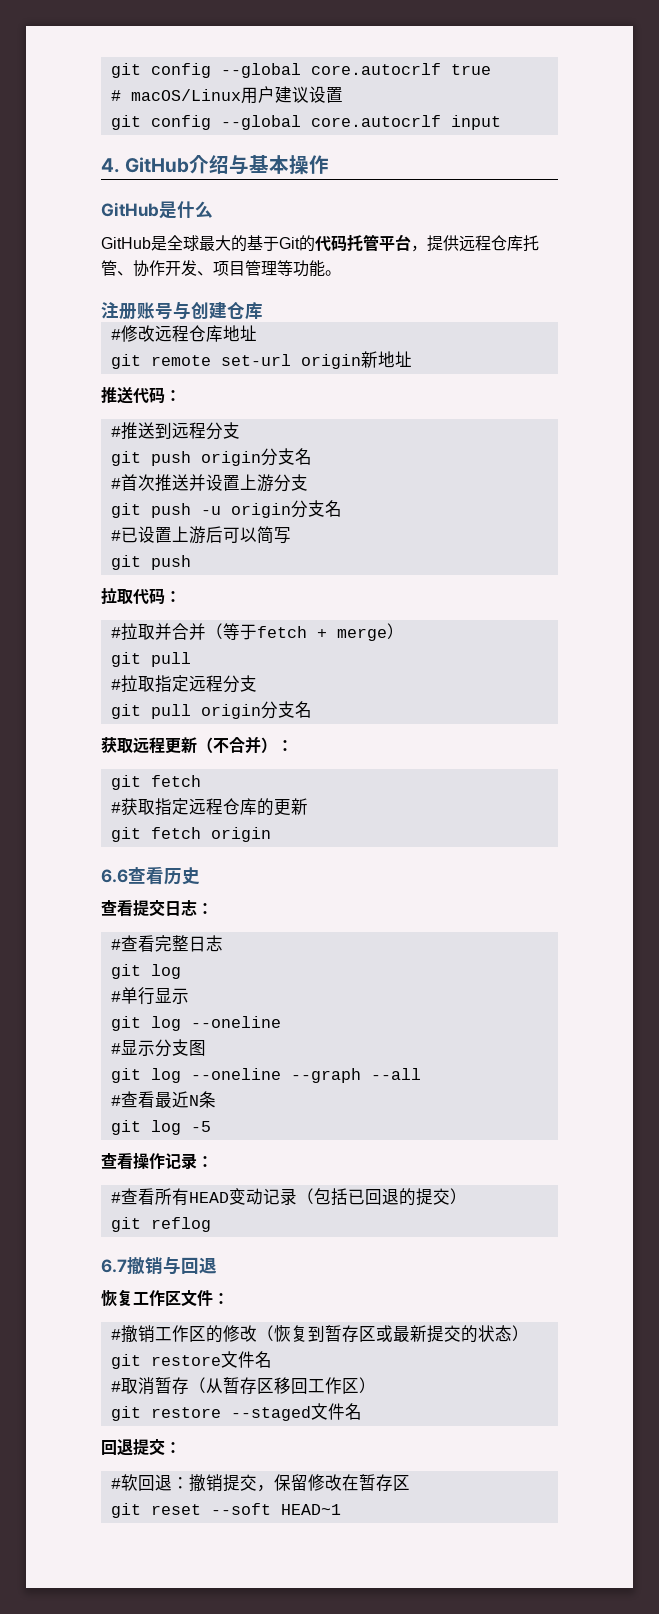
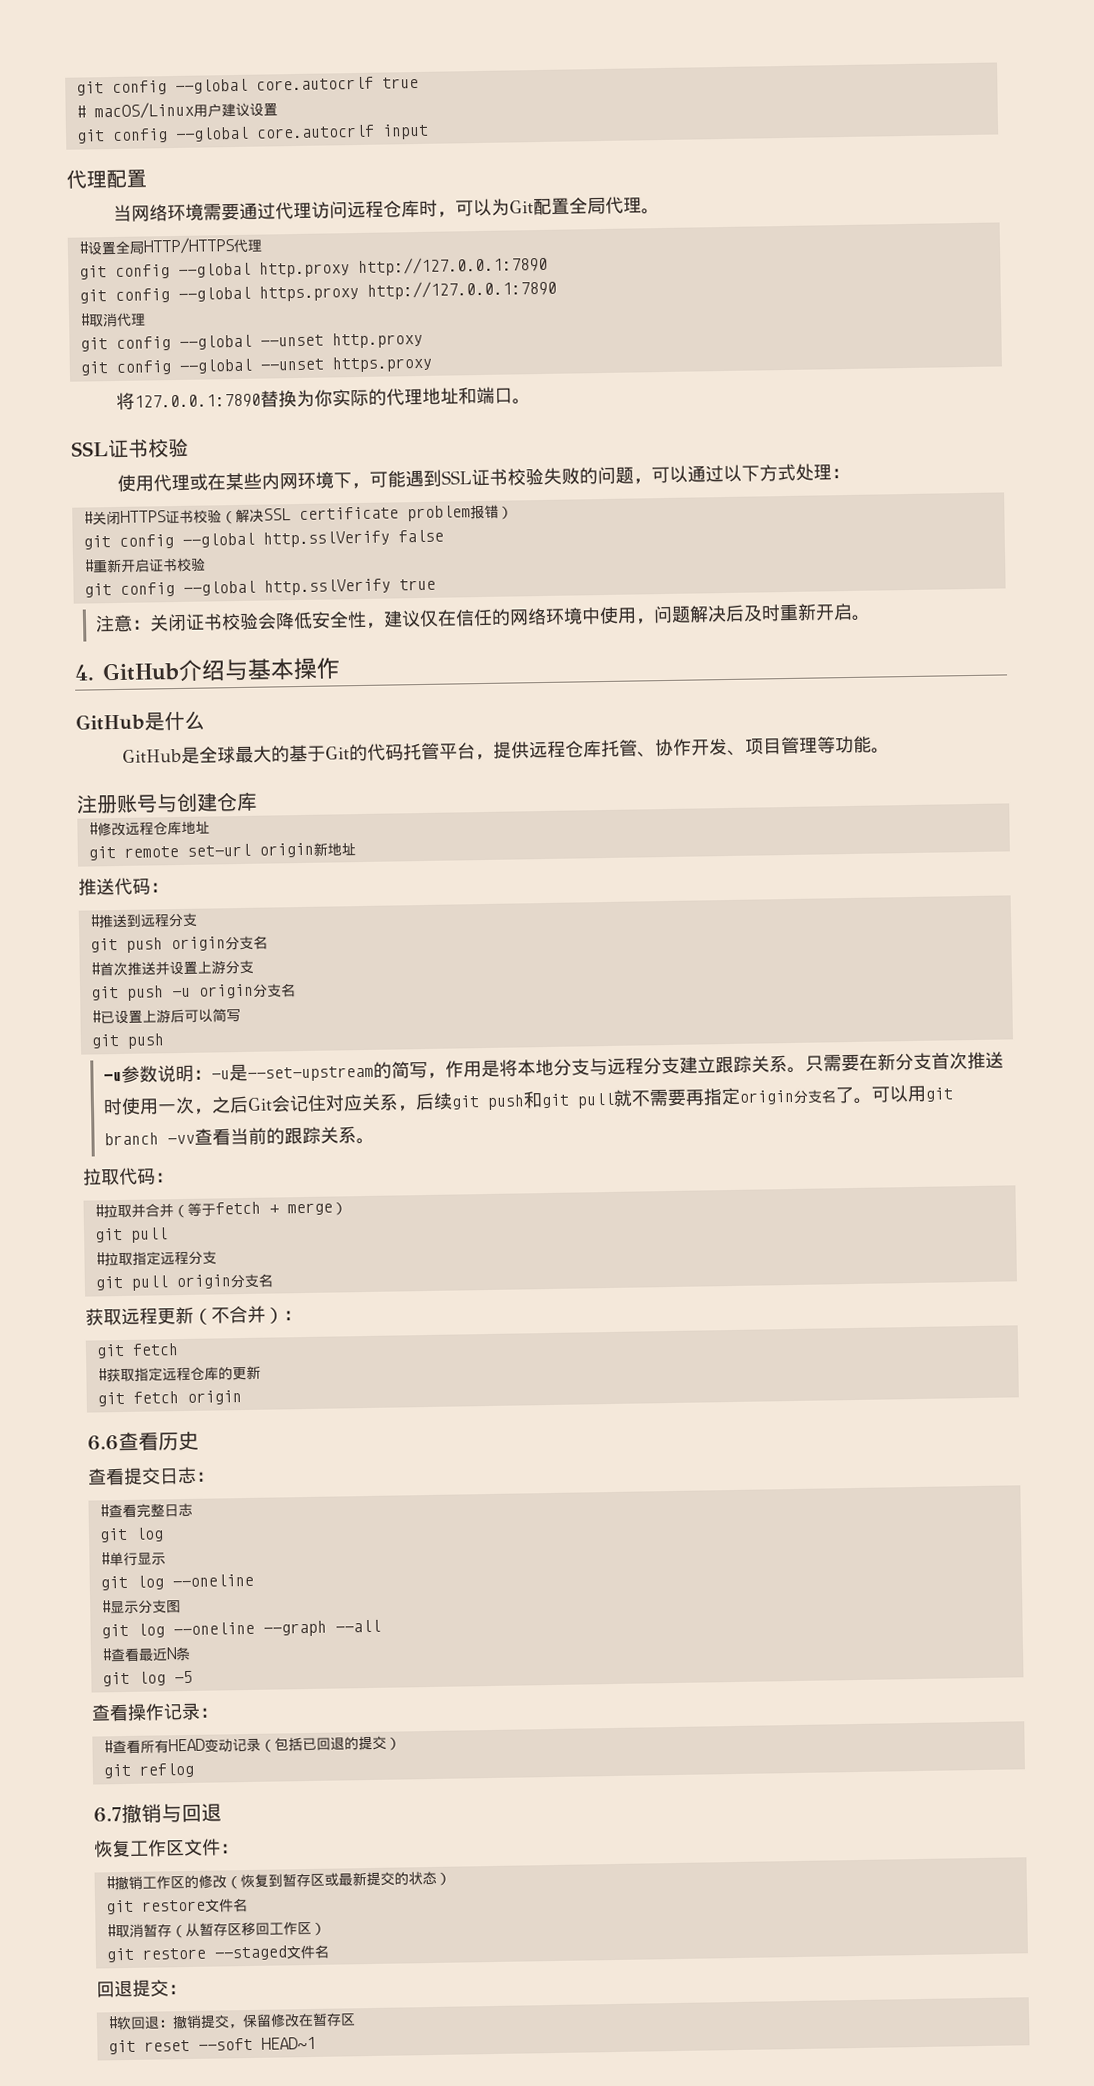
(501, 122) none -> [66,169,147,189] [112,196,660,223] [77,237,262,256] [78,255,548,280] [78,279,557,304] [78,312,146,328] [79,331,423,352] [79,355,432,376] [115,386,531,410] [71,438,189,459] [116,463,850,492] [82,504,513,526] [82,529,444,550] [83,557,206,574] [83,578,436,598] [94,602,871,633] // 代理配置 // 当网络环境需要通过代理访问远程仓库时，可以为Git配置全局代理。 // #设置全局HTTP/HTTPS代理 // git config --global http.proxy http://127.0.0.1:7890 // git config --global https.proxy http://127.0.0.1:7890 // #取消代理 // git config --global --unset http.proxy // git config --global --unset https.proxy // 将127.0.0.1:7890替换为你实际的代理地址和端口。 // SSL证书校验 // 使用代理或在某些内网环境下，可能遇到SSL证书校验失败的问题，可以通过以下方式处理： // #关闭HTTPS证书校验（解决SSL certificate problem报错） // git config --global http.sslVerify false // #重新开启证书校验 // git config --global http.sslVerify true // 注意：关闭证书校验会降低安全性，建议仅在信任的网络环境中使用，问题解决后及时重新开启。
(191, 562) none -> [102,1051,1004,1084] [102,1085,954,1116] [103,1126,375,1146] // -u参数说明：-u是--set-upstream的简写，作用是将本地分支与远程分支建立跟踪关系。只需要在新分支首次推送时使用一次，之后Git会记住对应关系，后续git push和git pull就不需要再指定origin分支名了。可以用git branch -vv查看当前的跟踪关系。

